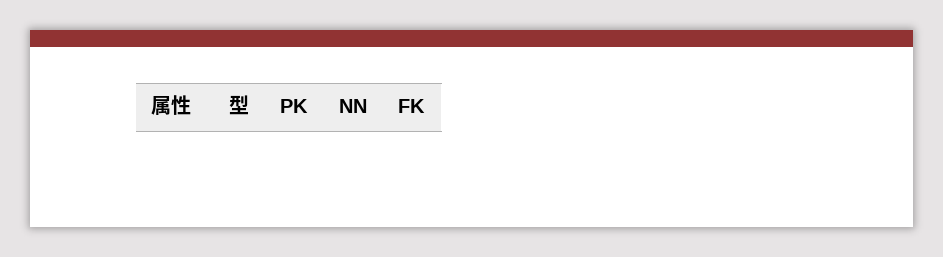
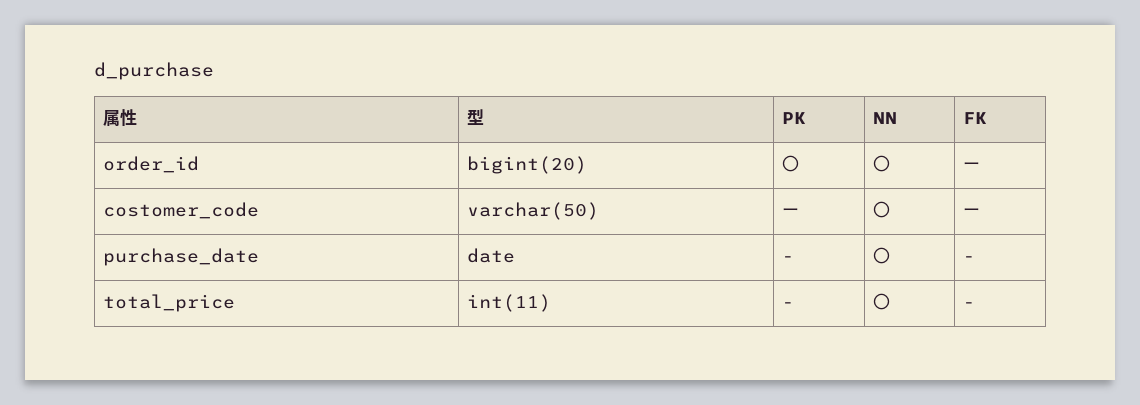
(151, 105) none -> [94,62,214,80] d_purchase //
(426, 106) none -> [103,156,200,173] [467,156,588,174] [782,155,800,172] [873,155,891,172] [963,162,981,170] [103,202,260,219] [467,202,600,220] [782,208,800,216] [873,201,891,218] [963,208,981,216] [103,248,260,266] [467,248,516,263] [782,256,795,262] [873,247,891,264] [963,256,976,262] [103,294,236,312] [467,294,552,312] [782,302,795,308] [873,293,891,310] [963,302,976,308] // order_id | bigint(20) | 〇 | 〇 | ー // costomer_code | varchar(50) | ー | 〇 | ー // purchase_date | date | - | 〇 | - // total_price | int(11) | - | 〇 | -

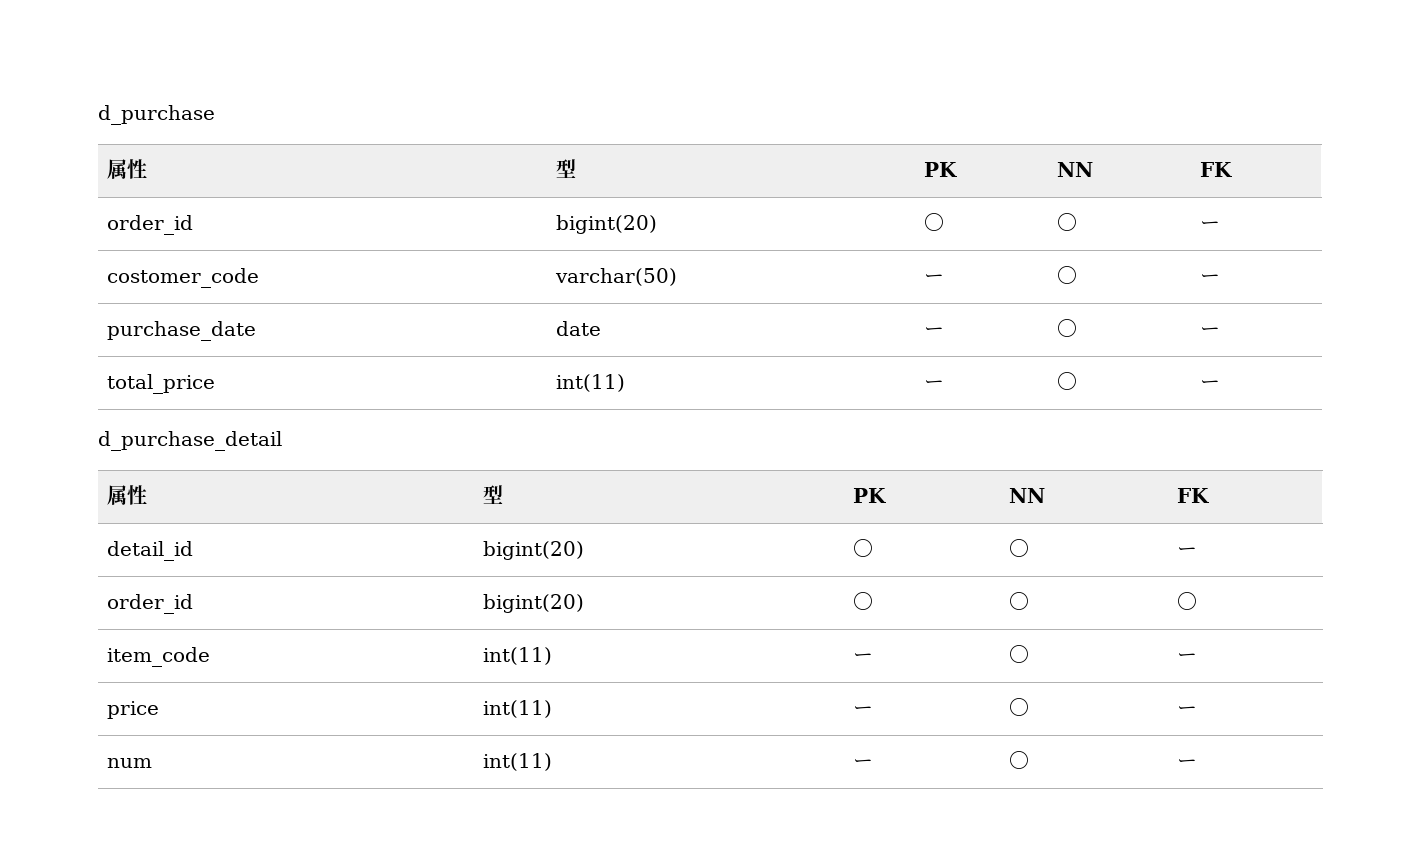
[782,256,795,262] [873,247,891,264] [963,256,976,262] - | 〇 | - -> [923,327,944,336] [1056,319,1077,337] [1199,327,1220,336] ー | 〇 | ー
[782,302,795,308] [873,293,891,310] [963,302,976,308] - | 〇 | - -> [923,380,944,389] [1056,372,1077,390] [1199,380,1220,389] [98,431,282,451] [106,485,147,505] [482,485,503,504] [852,488,886,503] [1008,488,1045,503] [1176,488,1209,503] [106,541,193,561] [482,541,584,560] [852,539,873,557] [1008,539,1029,557] [1176,547,1197,556] [106,594,193,614] [482,594,584,613] [852,592,873,610] [1008,592,1029,610] [1176,592,1197,610] [106,647,210,667] [482,647,552,665] [852,653,873,662] [1008,645,1029,663] [1176,653,1197,662] [106,701,159,719] [482,700,552,718] [852,706,873,715] [1008,698,1029,716] [1176,706,1197,715] [106,758,152,768] [482,753,552,771] [852,759,873,768] [1008,751,1029,769] [1176,759,1197,768] ー | 〇 | ー // d_purchase_detail // 属性 | 型 | PK | NN | FK // detail_id | bigint(20) | 〇 | 〇 | ー // order_id | bigint(20) | 〇 | 〇 | 〇 // item_code | int(11) | ー | 〇 | ー // price | int(11) | ー | 〇 | ー // num | int(11) | ー | 〇 | ー

